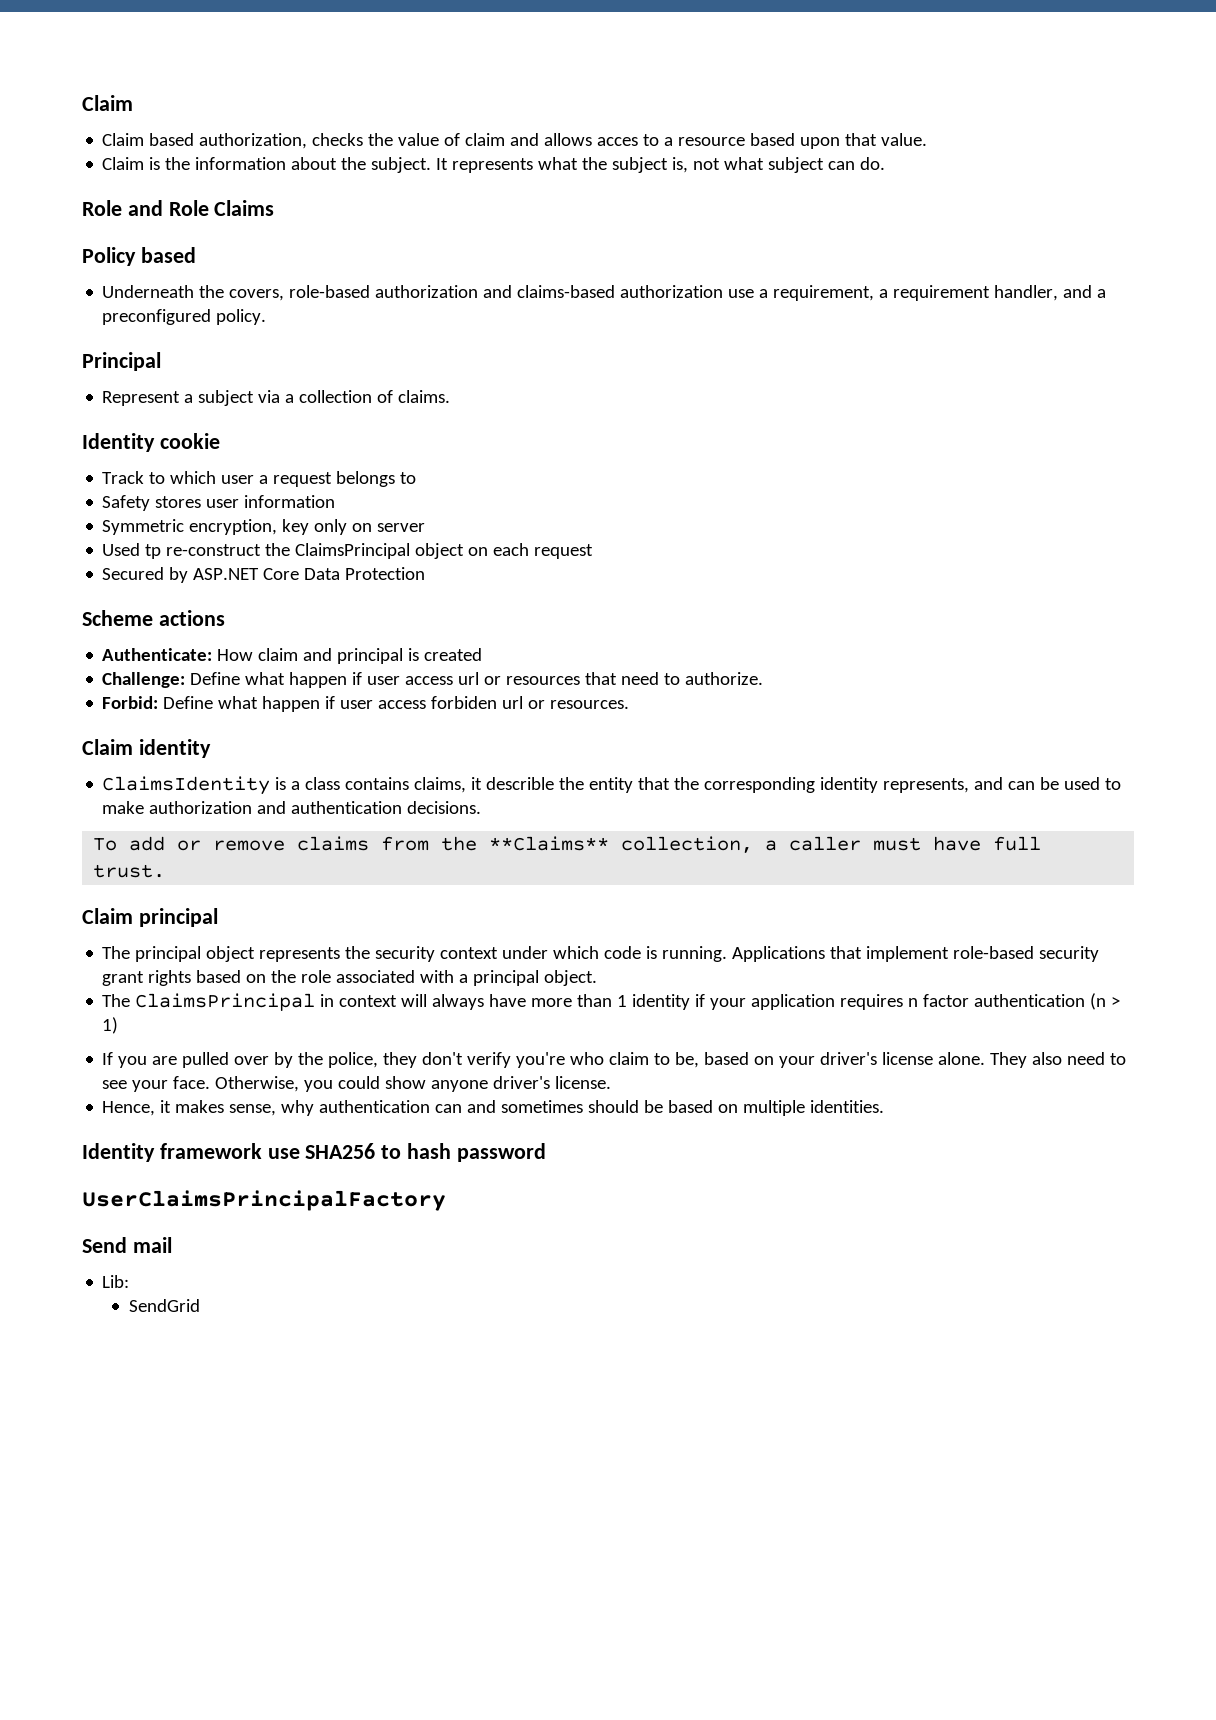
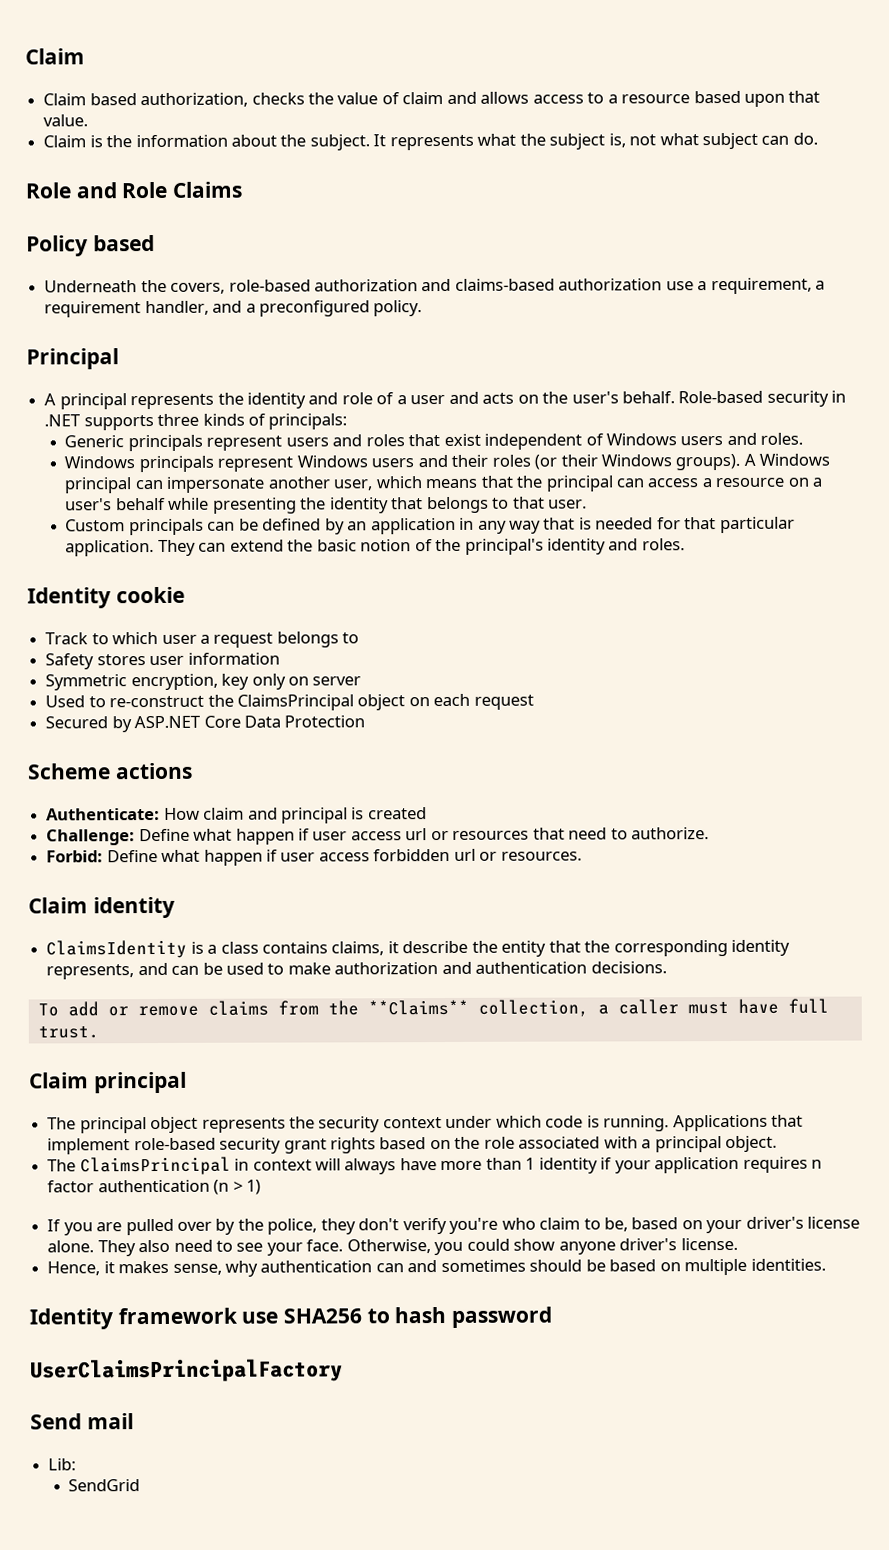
[597,137,639,146] acces -> [532,94,584,104] access
[102,390,451,406] Represent a subject via a collection of claims. -> [44,390,847,410] [44,413,348,431] [64,432,804,452] [64,453,831,473] [64,475,823,494] [65,496,587,514] [65,516,795,536] [65,538,685,557] A principal represents the identity and role of a user and acts on the user's behalf. Role-based security in .NET supports three kinds of principals: // Generic principals represent users and roles that exist independent of Windows users and roles. // Windows principals represent Windows users and their roles (or their Windows groups). A Windows principal can impersonate another user, which means that the principal can access a resource on a user's behalf while presenting the identity that belongs to that user. // Custom principals can be defined by an application in any way that is needed for that particular application. They can extend the basic notion of the principal's identity and roles.
[145,544,162,559] tp -> [88,696,106,708] to
[431,696,498,709] forbiden -> [373,848,451,862] forbidden
[486,777,555,790] describle -> [402,940,469,954] describe

